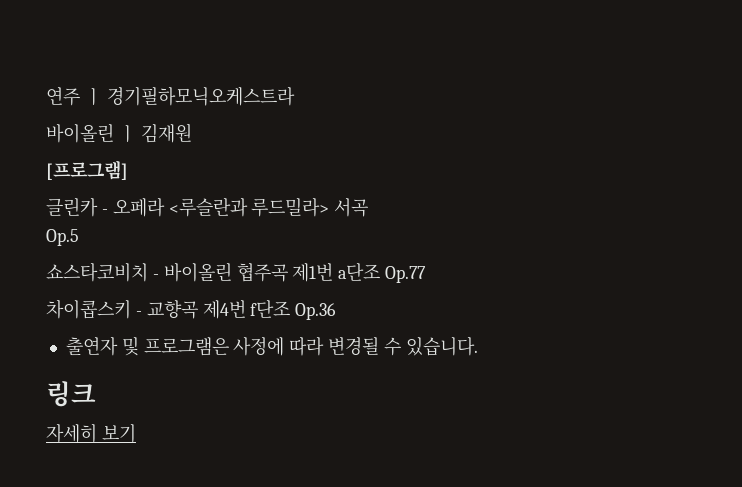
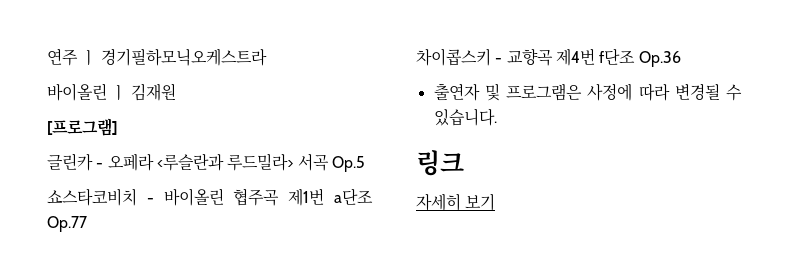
(369, 207) // -> (329, 162) none

